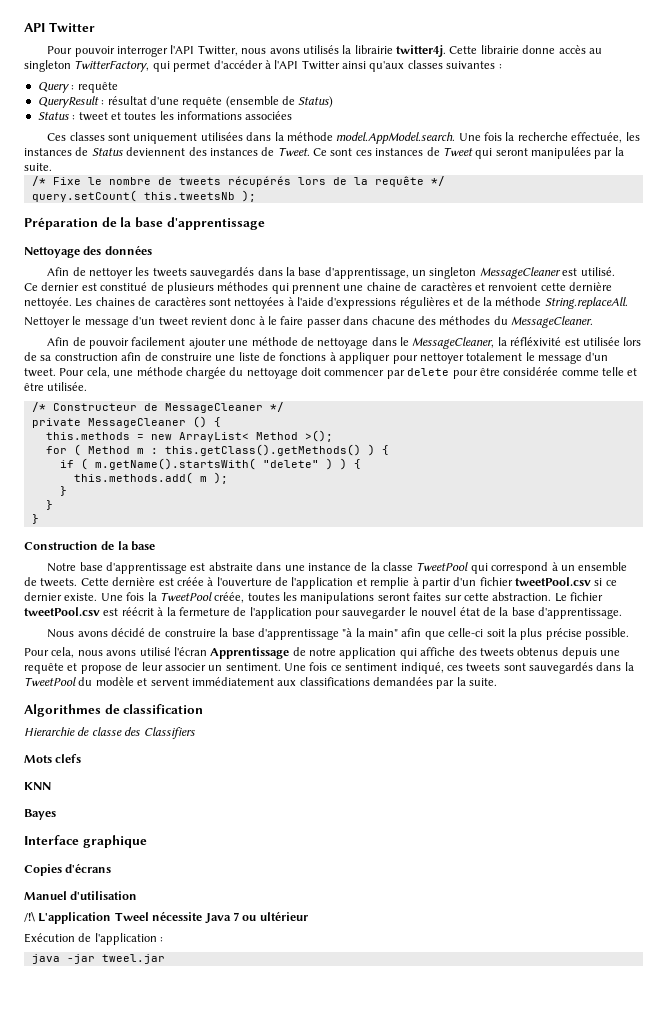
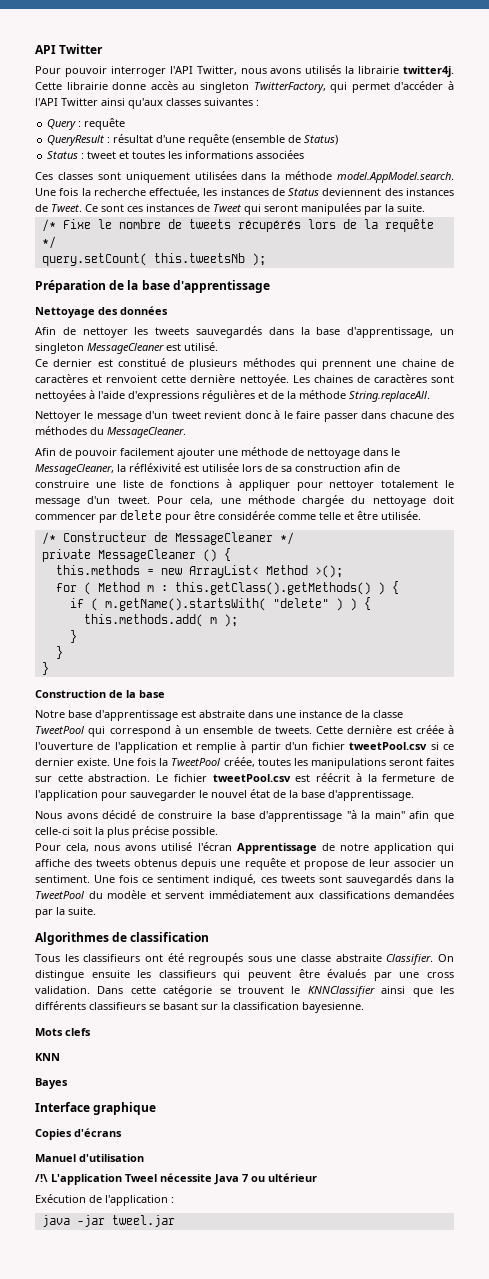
[24,727,195,739] Hierarchie de classe des Classifiers -> [35,953,454,965] [35,969,455,981] [35,985,454,997] [35,1001,364,1013] Tous les classifieurs ont été regroupés sous une classe abstraite Classifier. On distingue ensuite les classifieurs qui peuvent être évalués par une cross validation. Dans cette catégorie se trouvent le KNNClassifier ainsi que les différents classifieurs se basant sur la classification bayesienne.

